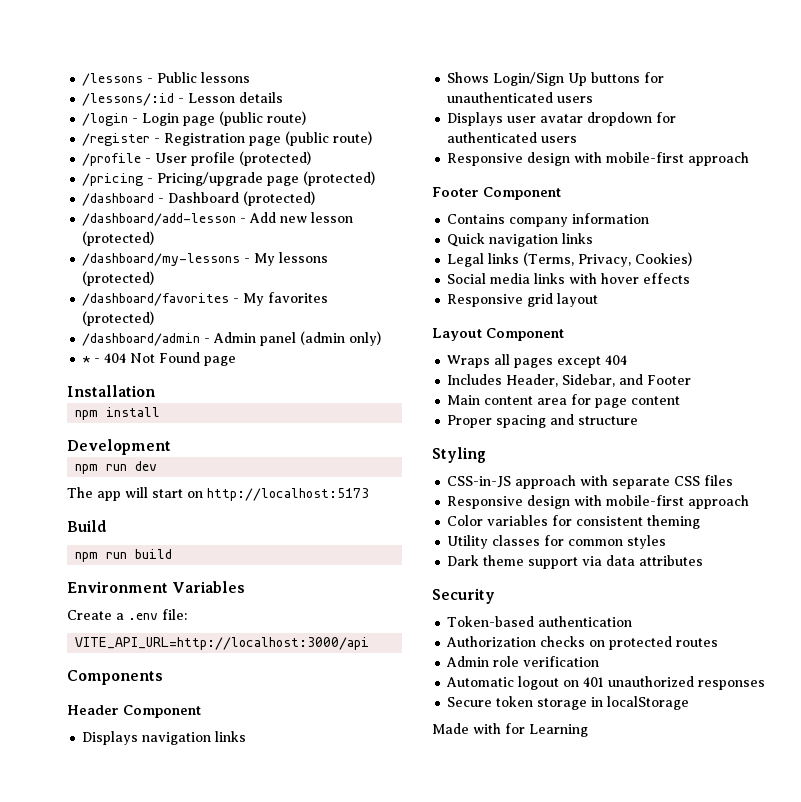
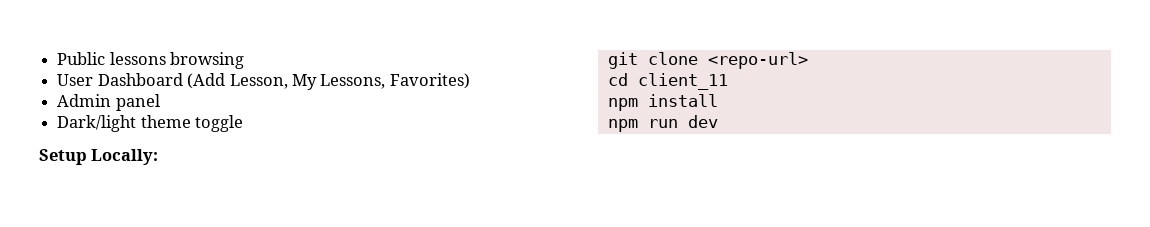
[82,73,154,86] /lessons - -> (57, 58) none
[82,92,284,106] [82,111,307,126] [82,131,373,146] [82,151,312,166] [82,171,376,186] [82,191,316,206] [82,212,354,226] [82,231,155,246] [82,252,329,266] [82,271,155,286] [82,292,329,306] [82,311,155,326] [82,331,382,346] [82,352,237,366] [67,385,155,397] // /lessons/:id - Lesson details // /login - Login page (public route) // /register - Registration page (public route) // /profile - User profile (protected) // /pricing - Pricing/upgrade page (protected) // /dashboard - Dashboard (protected) // /dashboard/add-lesson - Add new lesson (protected) // /dashboard/my-lessons - My lessons (protected) // /dashboard/favorites - My favorites (protected) // /dashboard/admin - Admin panel (admin only) // * - 404 Not Found page // Installation -> [170,52,245,69] [57,73,470,90] [57,94,160,111] [57,115,244,132] [39,149,159,165] [607,52,808,69] [607,73,728,90] browsing // User Dashboard (Add Lesson, My Lessons, Favorites) // Admin panel // Dark/light theme toggle // Setup Locally: // git clone <repo-url> // cd client_11
[67,439,171,455] // Development -> (718, 100) none
[67,487,369,501] [67,520,106,532] [75,549,173,562] [67,581,246,593] [67,609,187,620] [75,637,370,650] [67,670,163,685] [67,705,201,718] [82,731,247,745] [447,72,665,86] [447,92,594,103] [447,112,677,126] [447,132,578,143] [447,152,750,166] [432,187,561,200] [447,213,650,227] [447,233,594,247] [447,252,693,267] [447,273,691,284] [447,293,599,307] [432,328,564,341] [447,354,628,368] [447,374,692,387] [447,394,681,408] [447,414,639,428] [432,447,486,463] [447,475,734,489] [447,495,750,509] [447,515,701,529] [447,535,667,549] [447,555,704,569] [432,588,495,604] [447,616,633,627] [446,636,719,650] [446,656,600,667] [446,676,766,690] [447,696,690,710] [432,723,588,737] // The app will start on http://localhost:5173 // Build // npm run build // Environment Variables // Create a .env file: // VITE_API_URL=http://localhost:3000/api // Components // Header Component // Displays navigation links // Shows Login/Sign Up buttons for unauthenticated users // Displays user avatar dropdown for authenticated users // Responsive design with mobile-first approach // Footer Component // Contains company information // Quick navigation links // Legal links (Terms, Privacy, Cookies) // Social media links with hover effects // Responsive grid layout // Layout Component // Wraps all pages except 404 // Includes Header, Sidebar, and Footer // Main content area for page content // Proper spacing and structure // Styling // CSS-in-JS approach with separate CSS files // Responsive design with mobile-first approach // Color variables for consistent theming // Utility classes for common styles // Dark theme support via data attributes // Security // Token-based authentication // Authorization checks on protected routes // Admin role verification // Automatic logout on 401 unauthorized responses // Secure token storage in localStorage // Made with for Learning -> (718, 121) none

